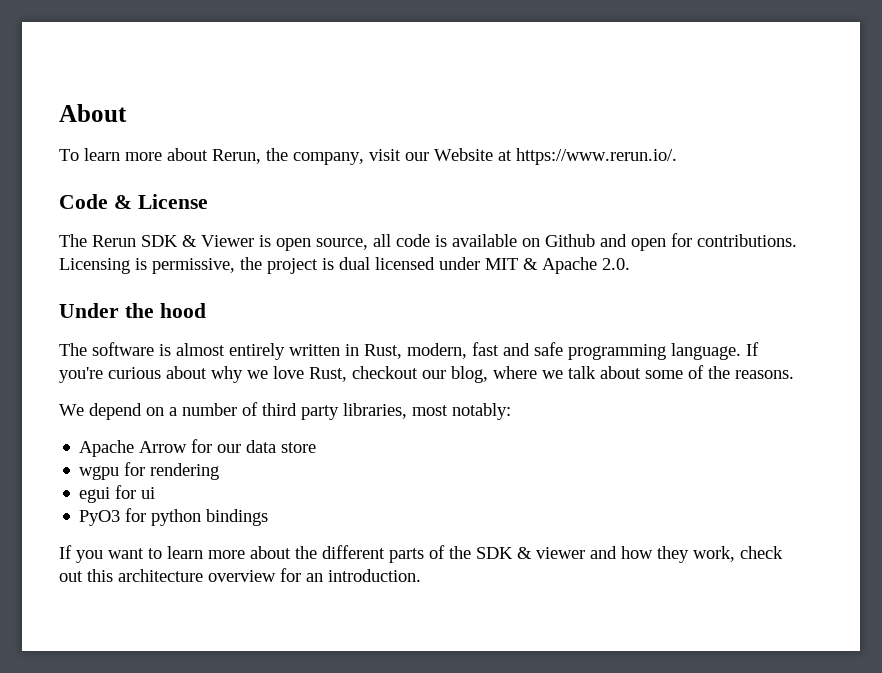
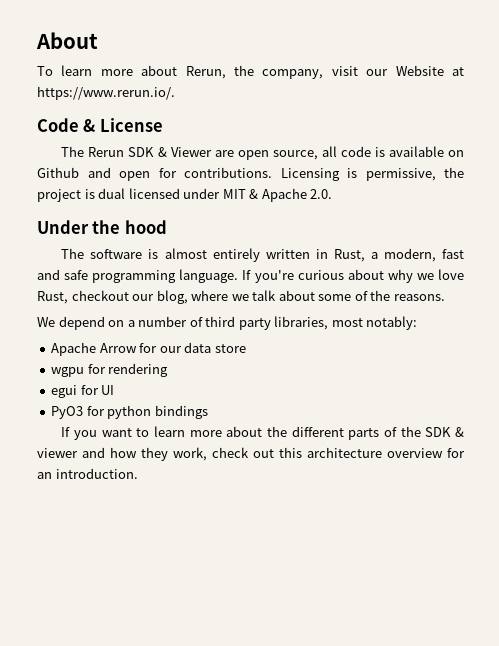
[259,235,271,247] is -> [214,150,234,157] are
(402, 351) none -> [370,252,378,259] a
[141,487,156,499] ui -> [101,385,115,395] UI

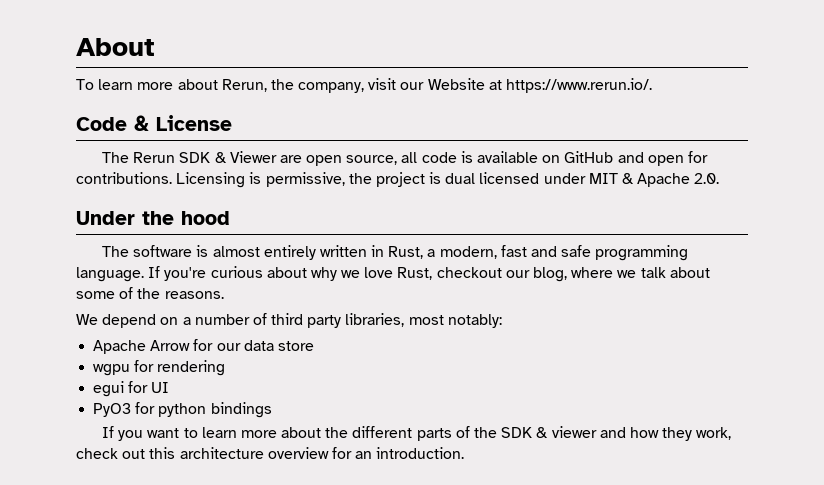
[37,167,79,178] Github -> [564,151,614,163] GitHub

